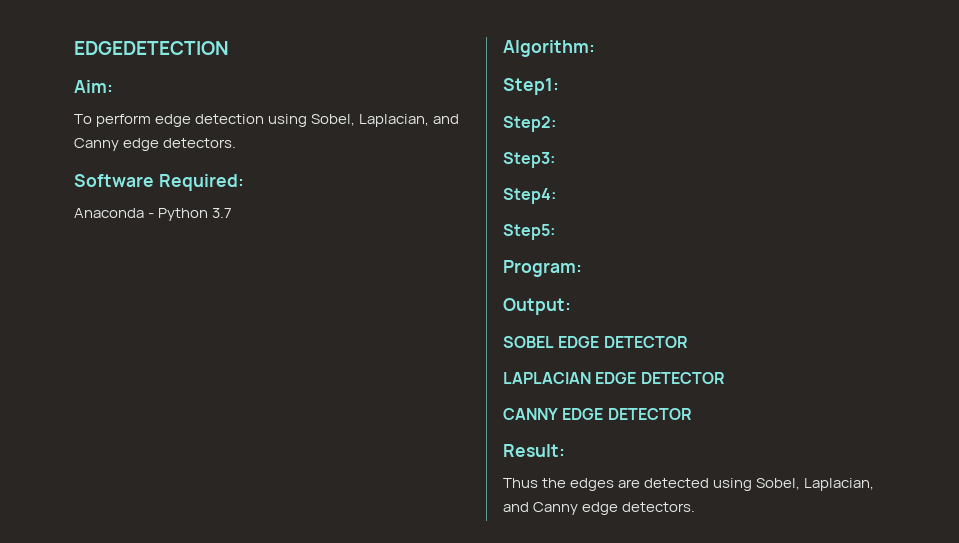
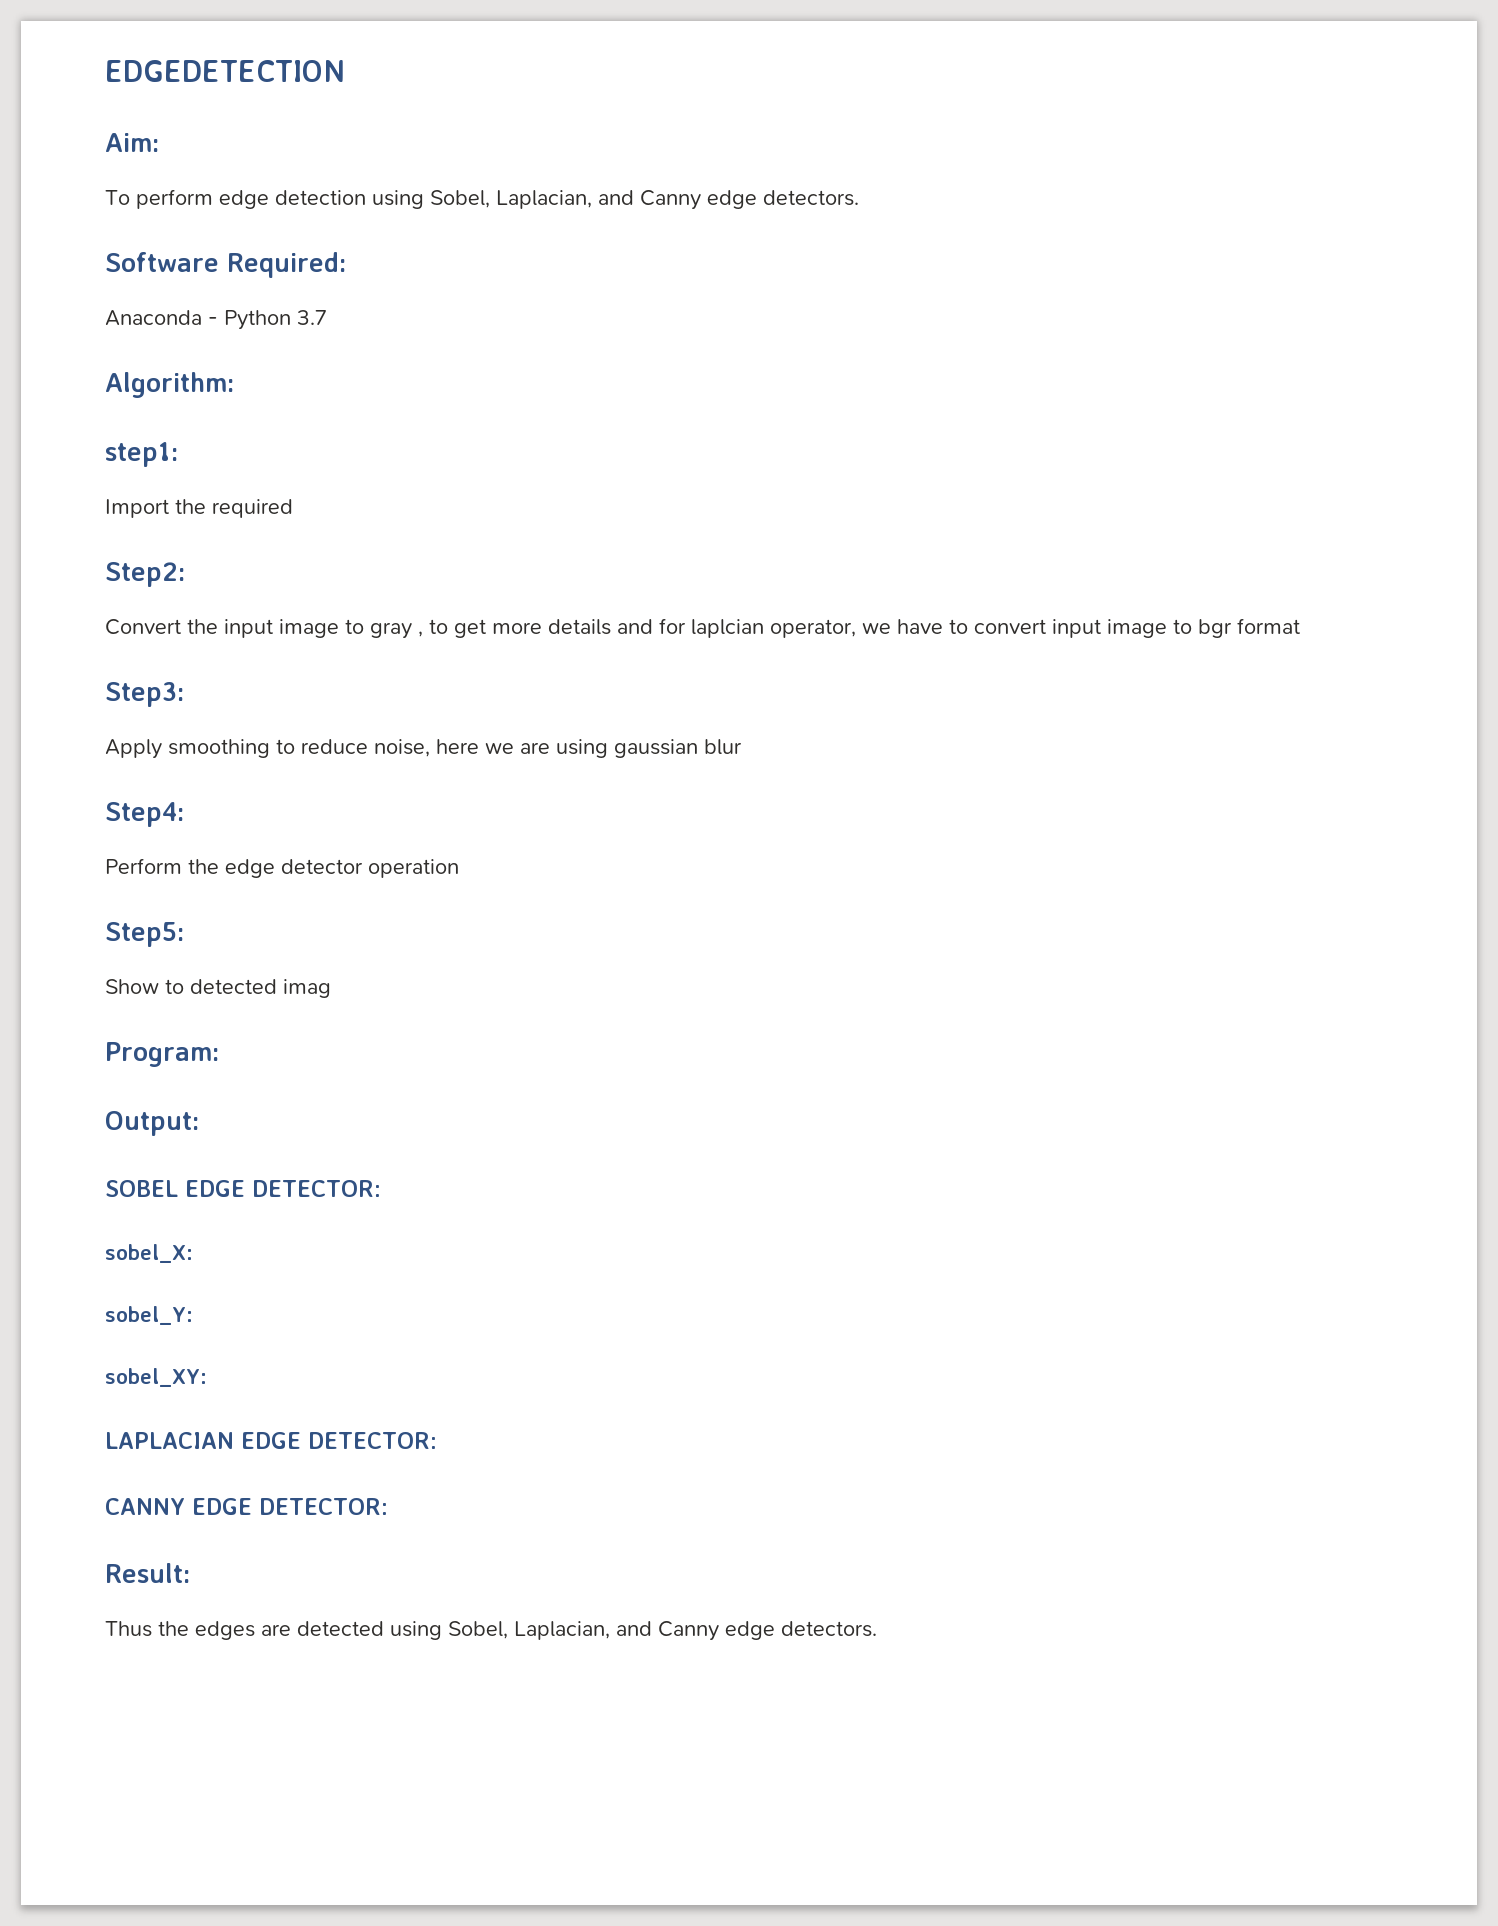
[503,78,559,95] [503,116,556,132] [503,152,555,168] [503,188,556,204] [503,224,555,240] Step1: // Step2: // Step3: // Step4: // Step5: -> [105,442,178,467] [105,499,293,518] [105,562,185,587] [105,618,1300,639] [105,682,184,707] [105,739,742,759] [105,802,184,827] [105,858,459,878] [105,922,184,947] [105,979,331,998] step1: // Import the required // Step2: // Convert the input image to gray , to get more details and for laplcian operator, we have to convert input image to bgr format // Step3: // Apply smoothing to reduce noise, here we are using gaussian blur // Step4: // Perform the edge detector operation // Step5: // Show to detected imag
[603,336,688,348] DETECTOR -> [252,1180,381,1197] [105,1244,193,1263] [105,1306,193,1325] [105,1368,207,1387] DETECTOR: // sobel_X: // sobel_Y: // sobel_XY:
[640,372,725,384] DETECTOR -> [308,1432,437,1449] DETECTOR:
[607,408,692,420] DETECTOR -> [259,1498,388,1515] DETECTOR:

